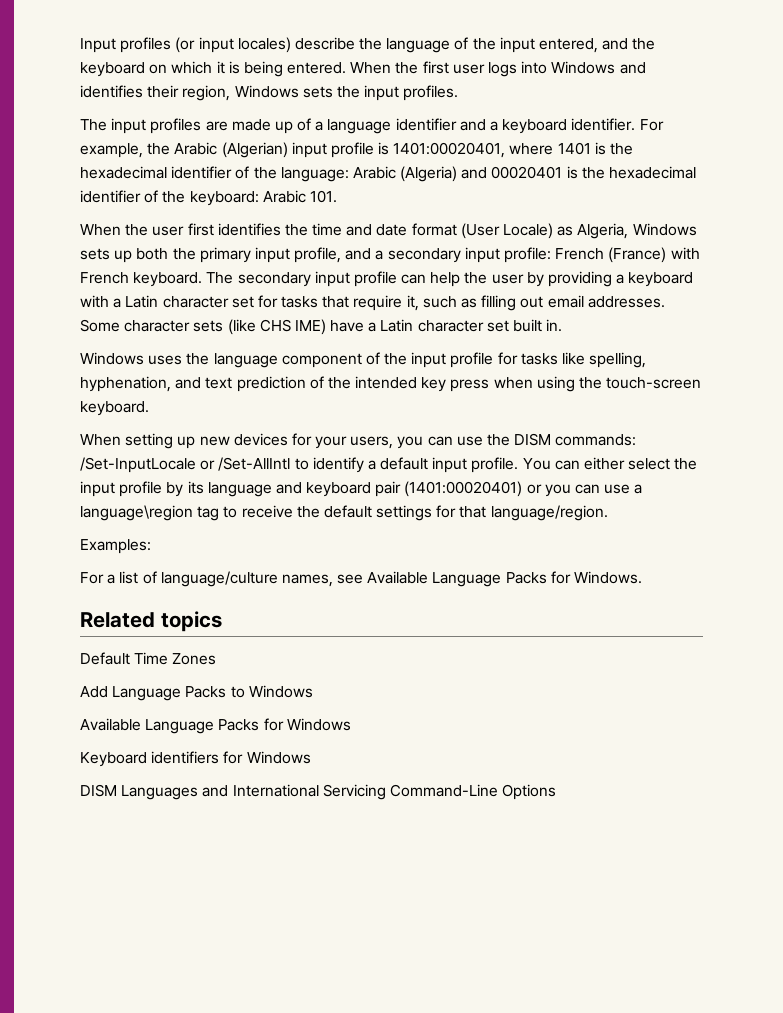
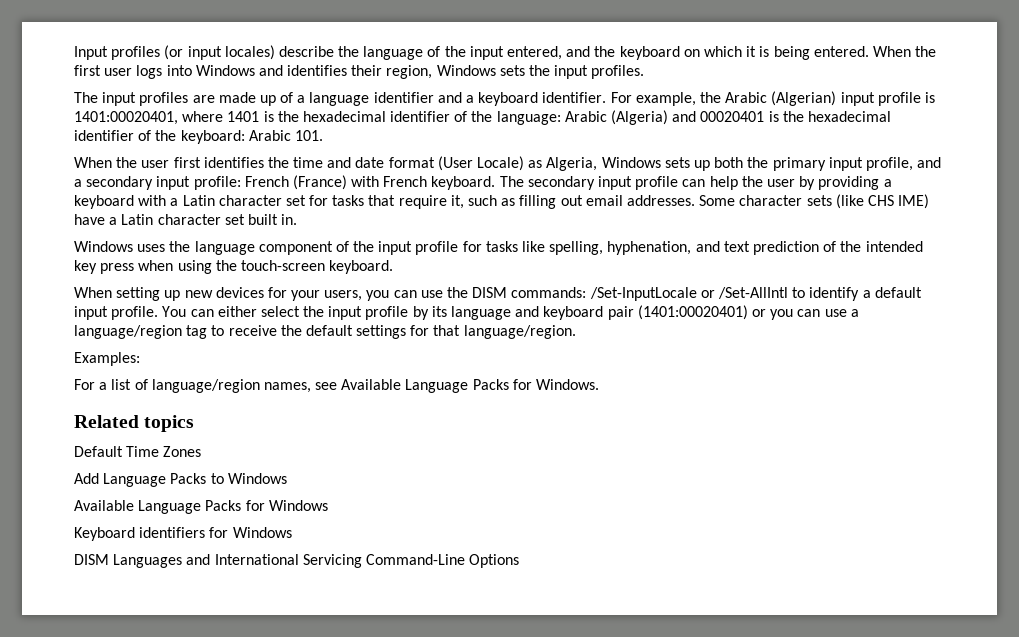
[80,505,193,521] language\region -> [74,325,182,339] language/region
[160,571,278,587] language/culture -> [151,379,260,393] language/region

